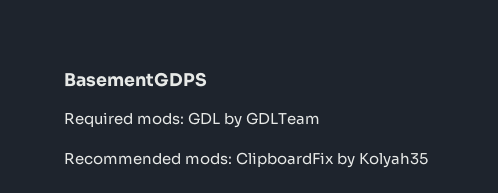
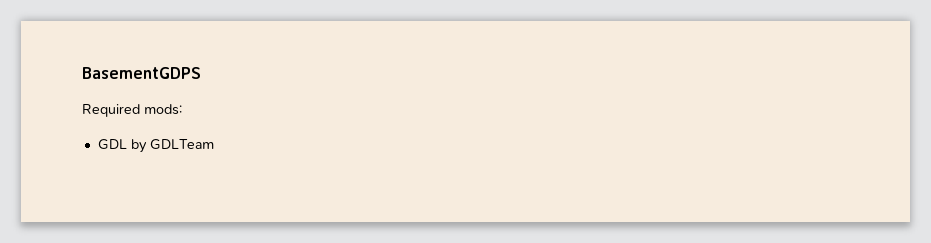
(185, 119) none -> (182, 109) //
[64,152,429,168] // Recommended mods: ClipboardFix by Kolyah35 -> (214, 144) none

